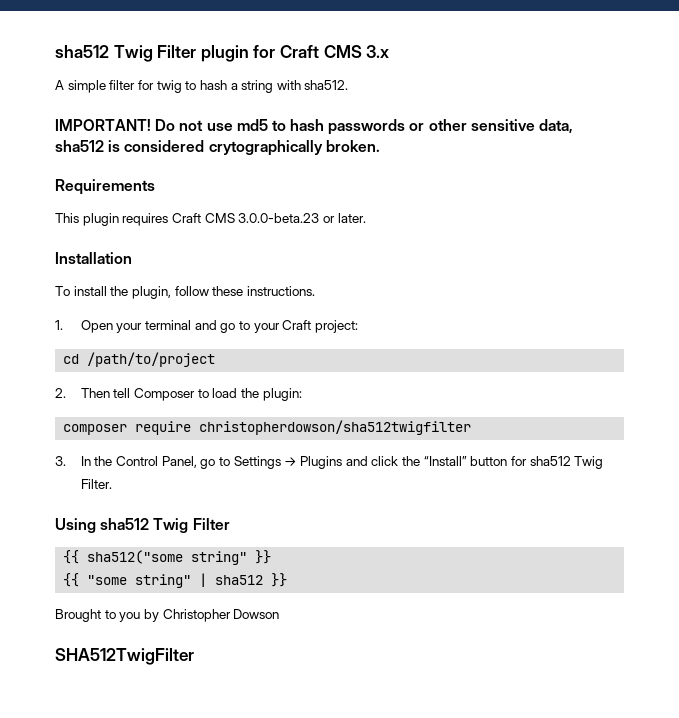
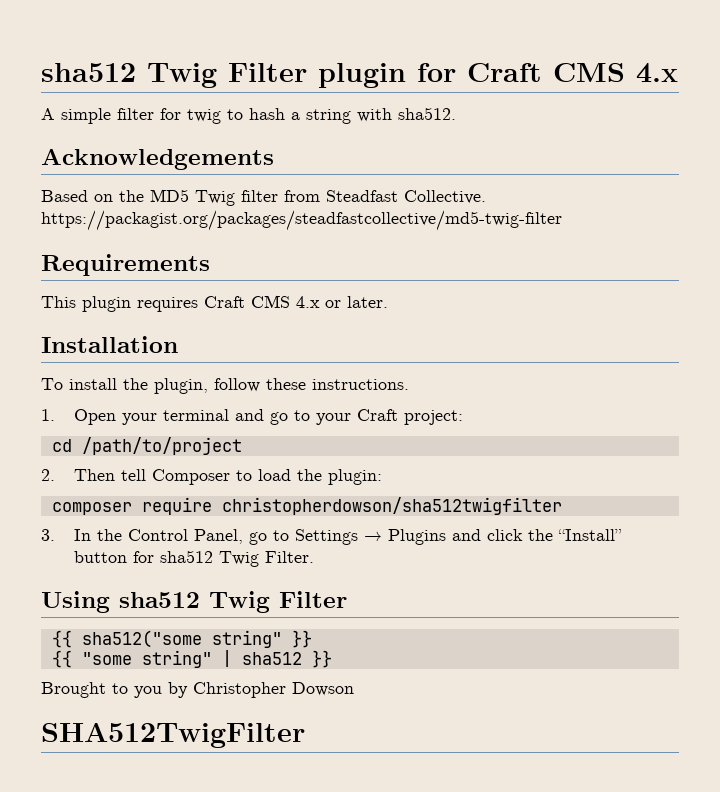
[366,45,390,58] 3.x -> [636,63,678,83] 4.x
[55,119,574,135] [55,140,380,156] IMPORTANT! Do not use md5 to hash passwords or other sensitive data, sha512 is considered crytographically broken. -> [41,148,274,170] [41,189,486,206] [41,210,562,231] Acknowledgements // Based on the MD5 Twig filter from Steadfast Collective. https://packagist.org/packages/steadfastcollective/md5-twig-filter
[238,213,320,223] 3.0.0-beta.23 -> [296,296,320,308] 4.x

